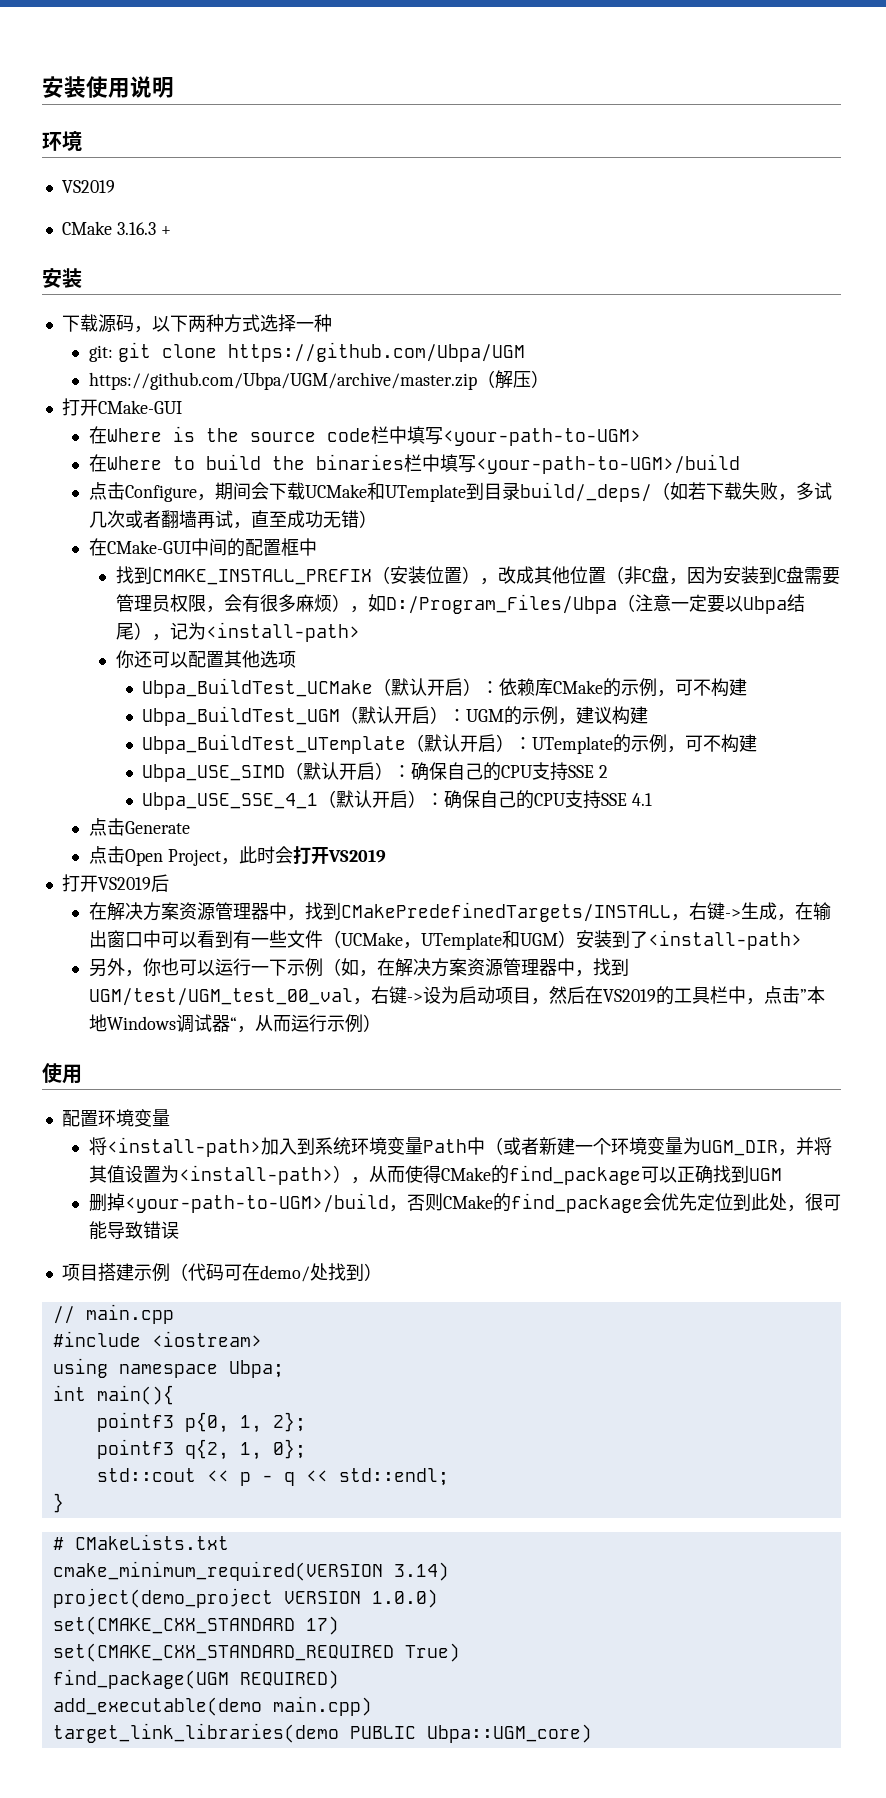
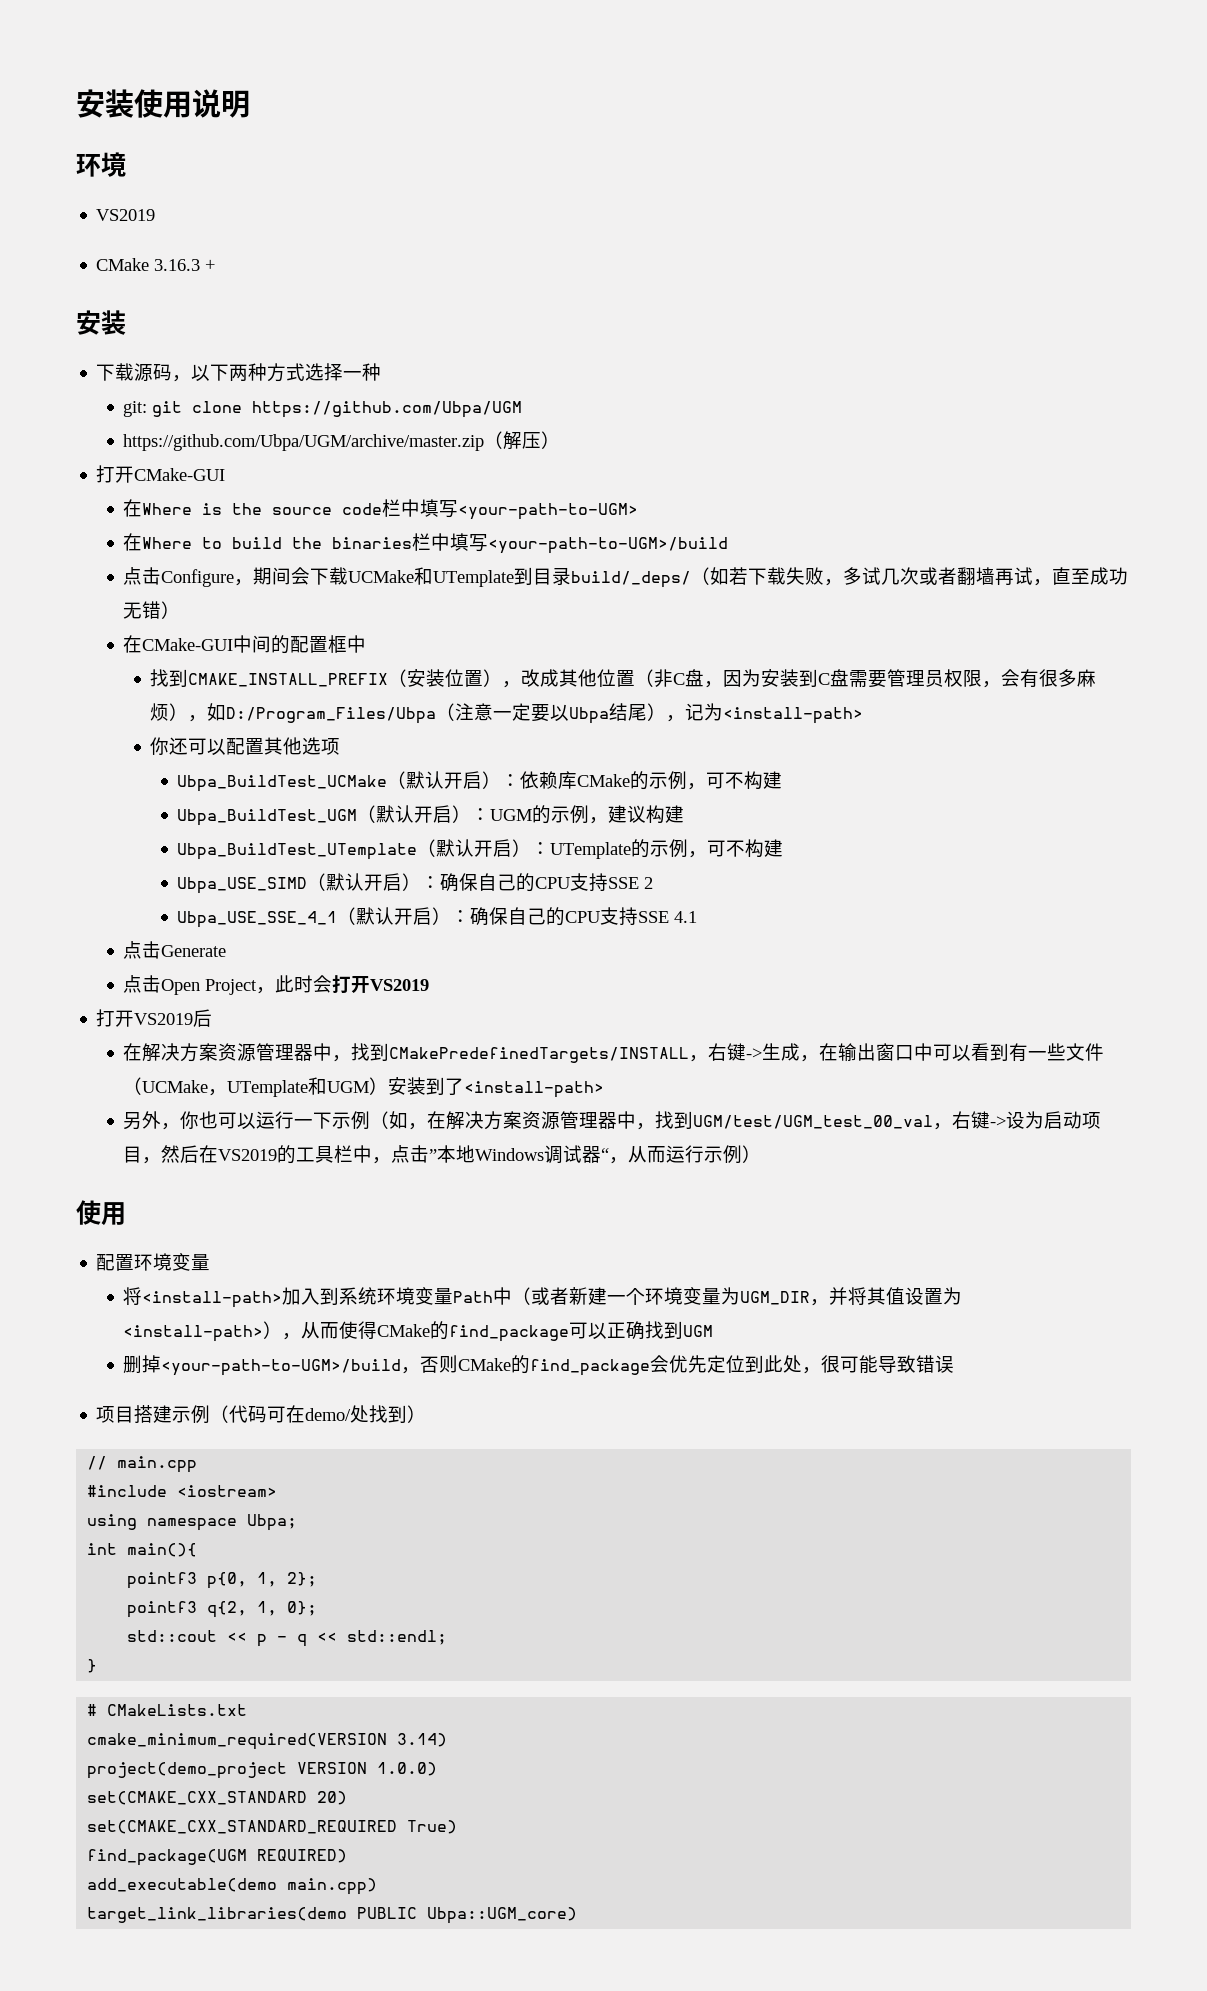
[305,1616,339,1635] 17) -> [317,1791,348,1805] 20)

